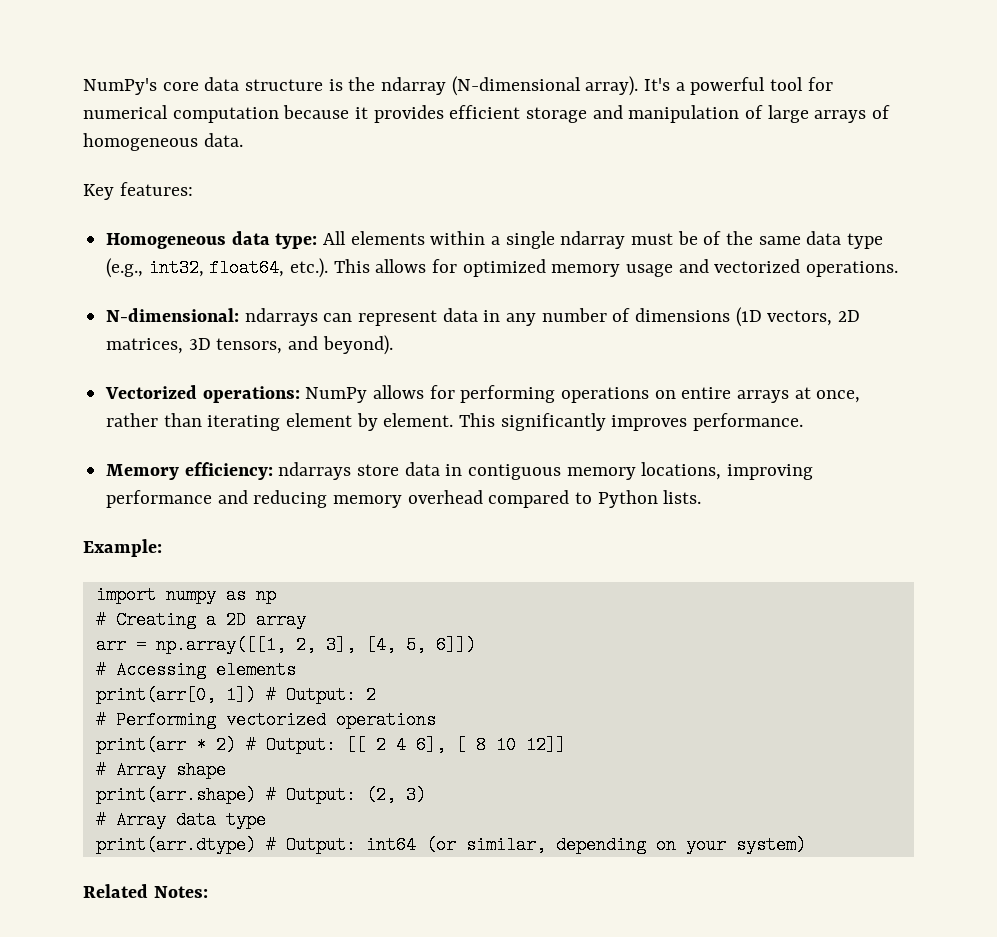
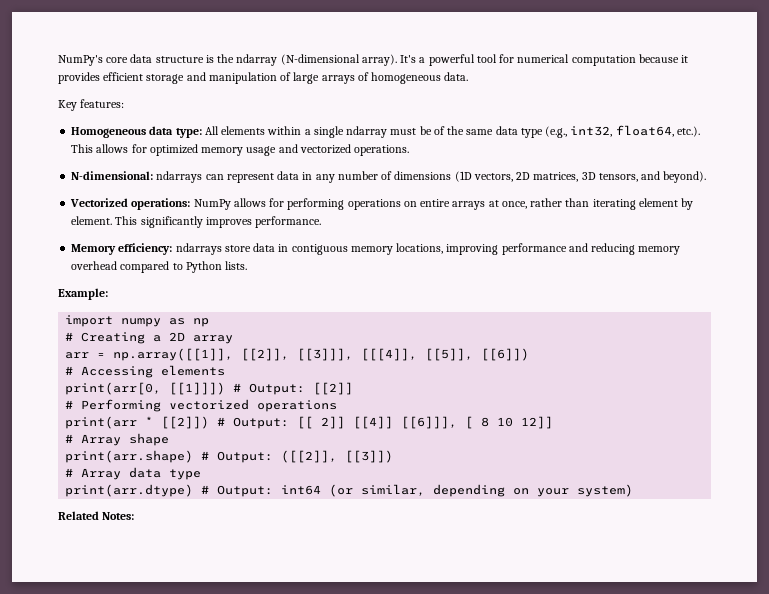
[155,636,476,654] np.array([[1, 2, 3], [4, 5, 6]]) -> [113,348,530,361] np.array([[1]], [[2]], [[3]]], [[[4]], [[5]], [[6]])
[225,686,376,704] 1]) # Output: 2 -> [169,382,354,395] [[1]]]) # Output: [[2]]
[215,736,236,754] 2) -> [161,416,210,429] [[2]])
[375,736,446,754] 2 4 6], -> [321,416,458,429] 2]] [[4]] [[6]]],
[365,786,426,804] (2, 3) -> [281,450,394,463] ([[2]], [[3]])

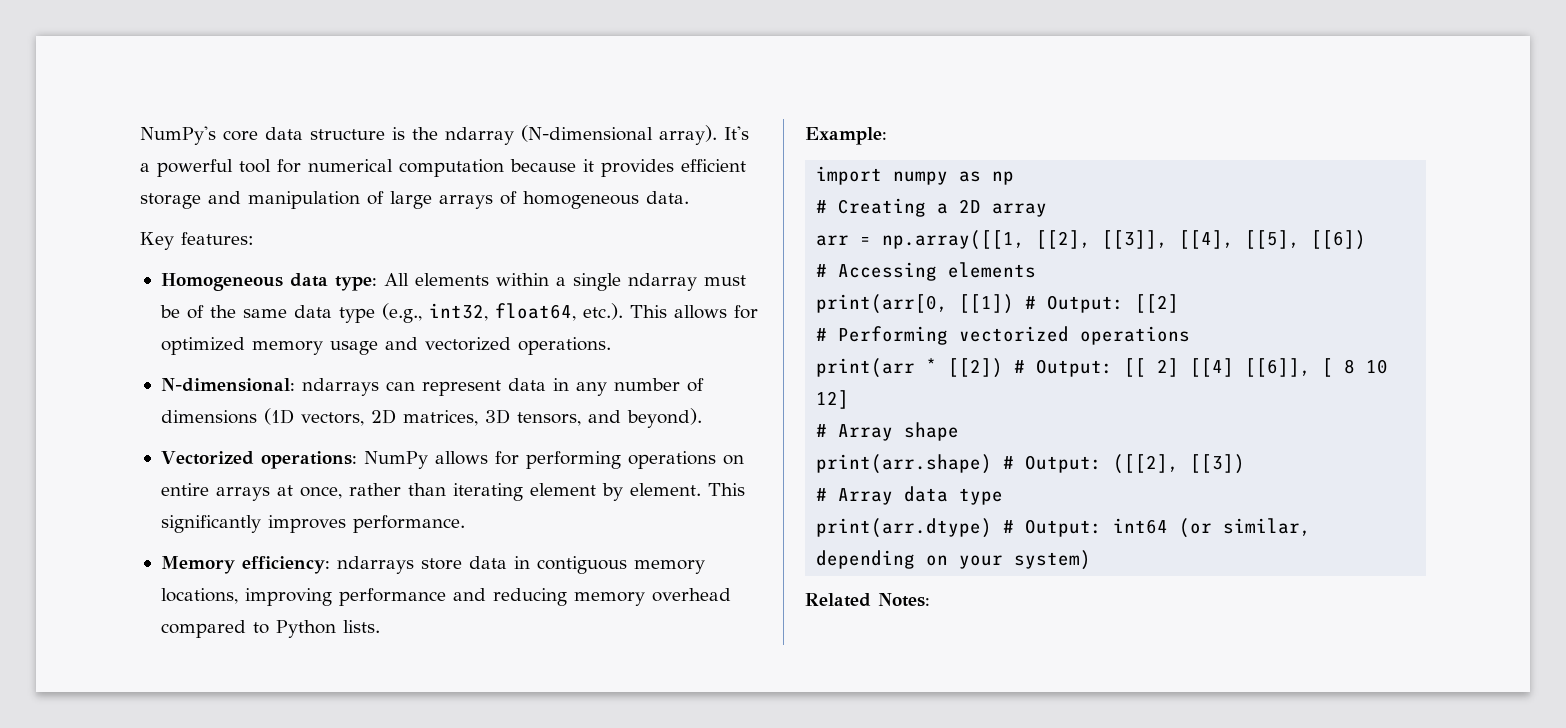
[113,348,530,361] np.array([[1]], [[2]], [[3]]], [[[4]], [[5]], [[6]]) -> [882,230,1367,250] np.array([[1, [[2], [[3]], [[4], [[5], [[6])
[169,382,354,395] [[1]]]) # Output: [[2]] -> [959,294,1180,314] [[1]) # Output: [[2]
[161,416,210,429] [[2]]) -> [948,358,1004,378] [[2])
[321,416,458,429] 2]] [[4]] [[6]]], -> [1157,358,1312,377] 2] [[4] [[6]],
[521,416,554,429] 12]] -> [816,390,850,409] 12]
[281,450,394,463] ([[2]], [[3]]) -> [1113,454,1246,474] ([[2], [[3])

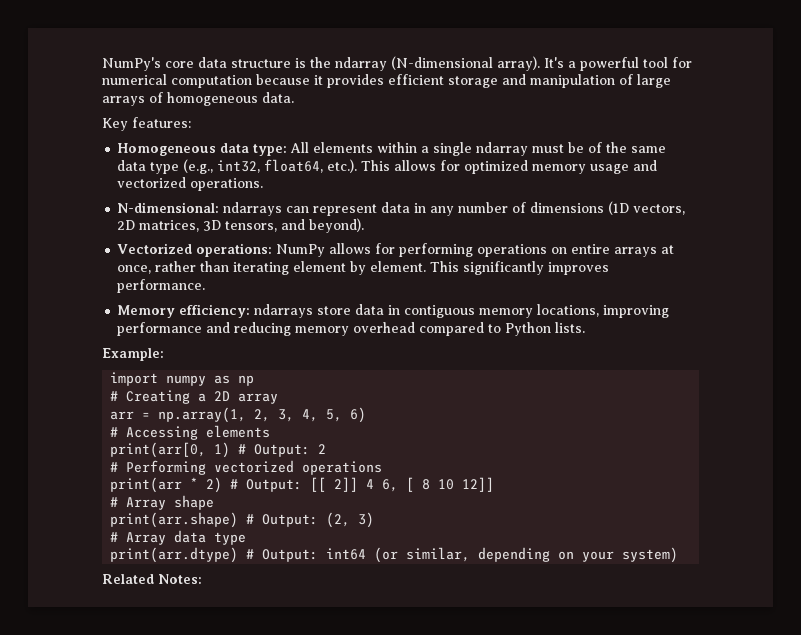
[882,230,1367,250] np.array([[1, [[2], [[3]], [[4], [[5], [[6]) -> [158,407,367,423] np.array(1, 2, 3, 4, 5, 6)
[959,294,1180,314] [[1]) # Output: [[2] -> [214,442,327,458] 1) # Output: 2
[948,358,1004,378] [[2]) -> [206,477,223,493] 2)
[1157,358,1312,377] 2] [[4] [[6]], -> [334,477,399,492] 2]] 4 6,
[816,390,850,409] 12] -> [462,477,495,492] 12]]
[1113,454,1246,474] ([[2], [[3]) -> [326,512,375,528] (2, 3)

